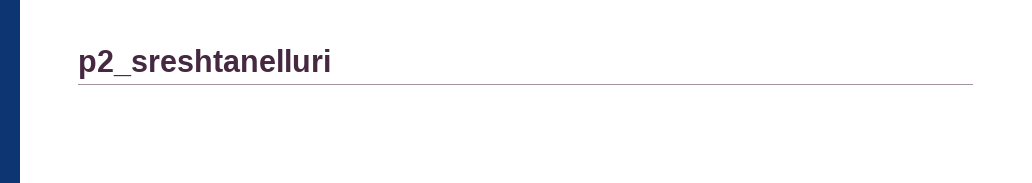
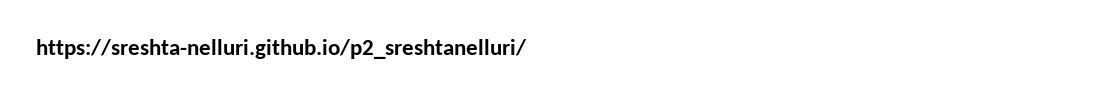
[78,49,331,79] p2_sreshtanelluri -> [36,39,527,59] https://sreshta-nelluri.github.io/p2_sreshtanelluri/

